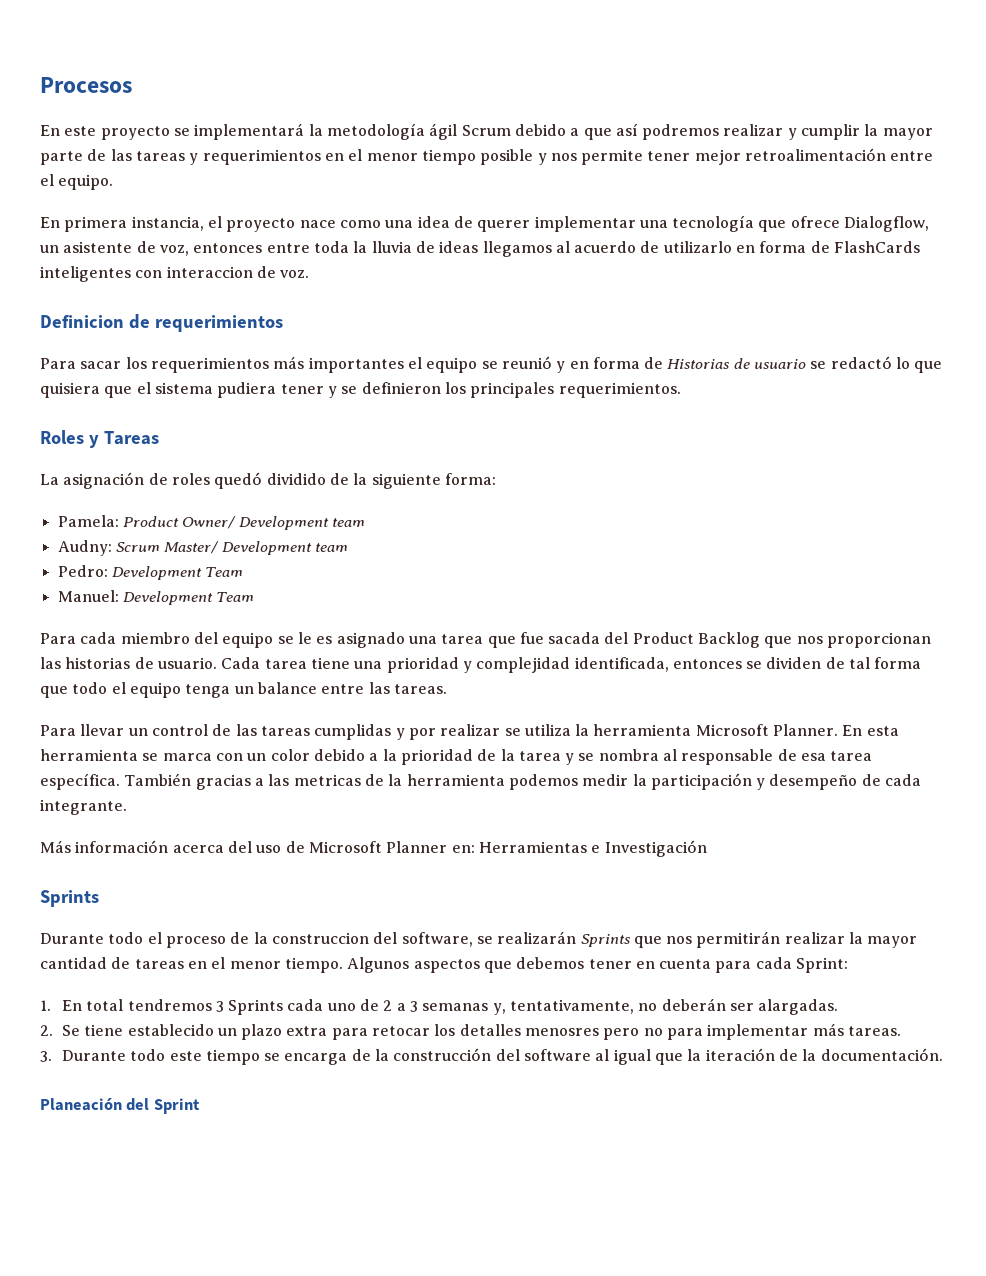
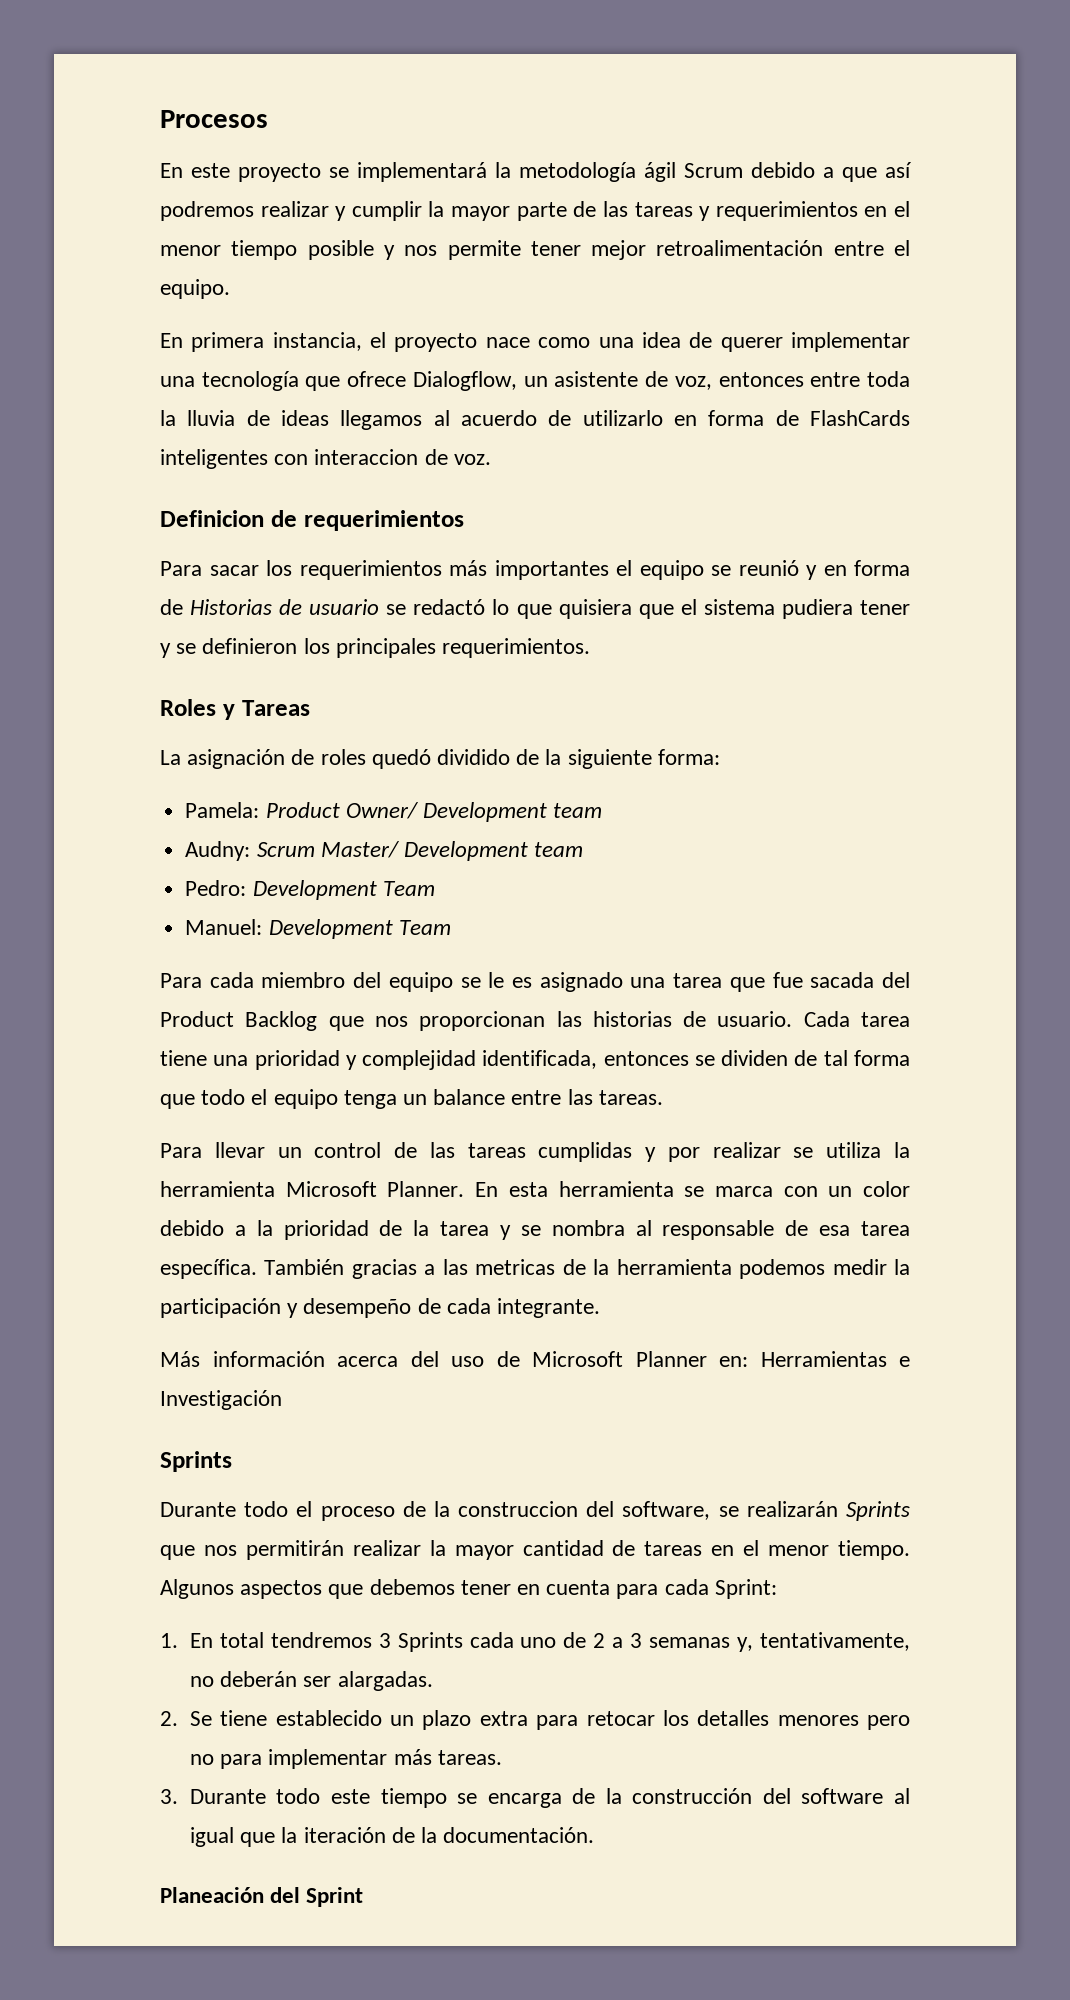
[525,1028,600,1036] menosres -> [777,1715,859,1726] menores

